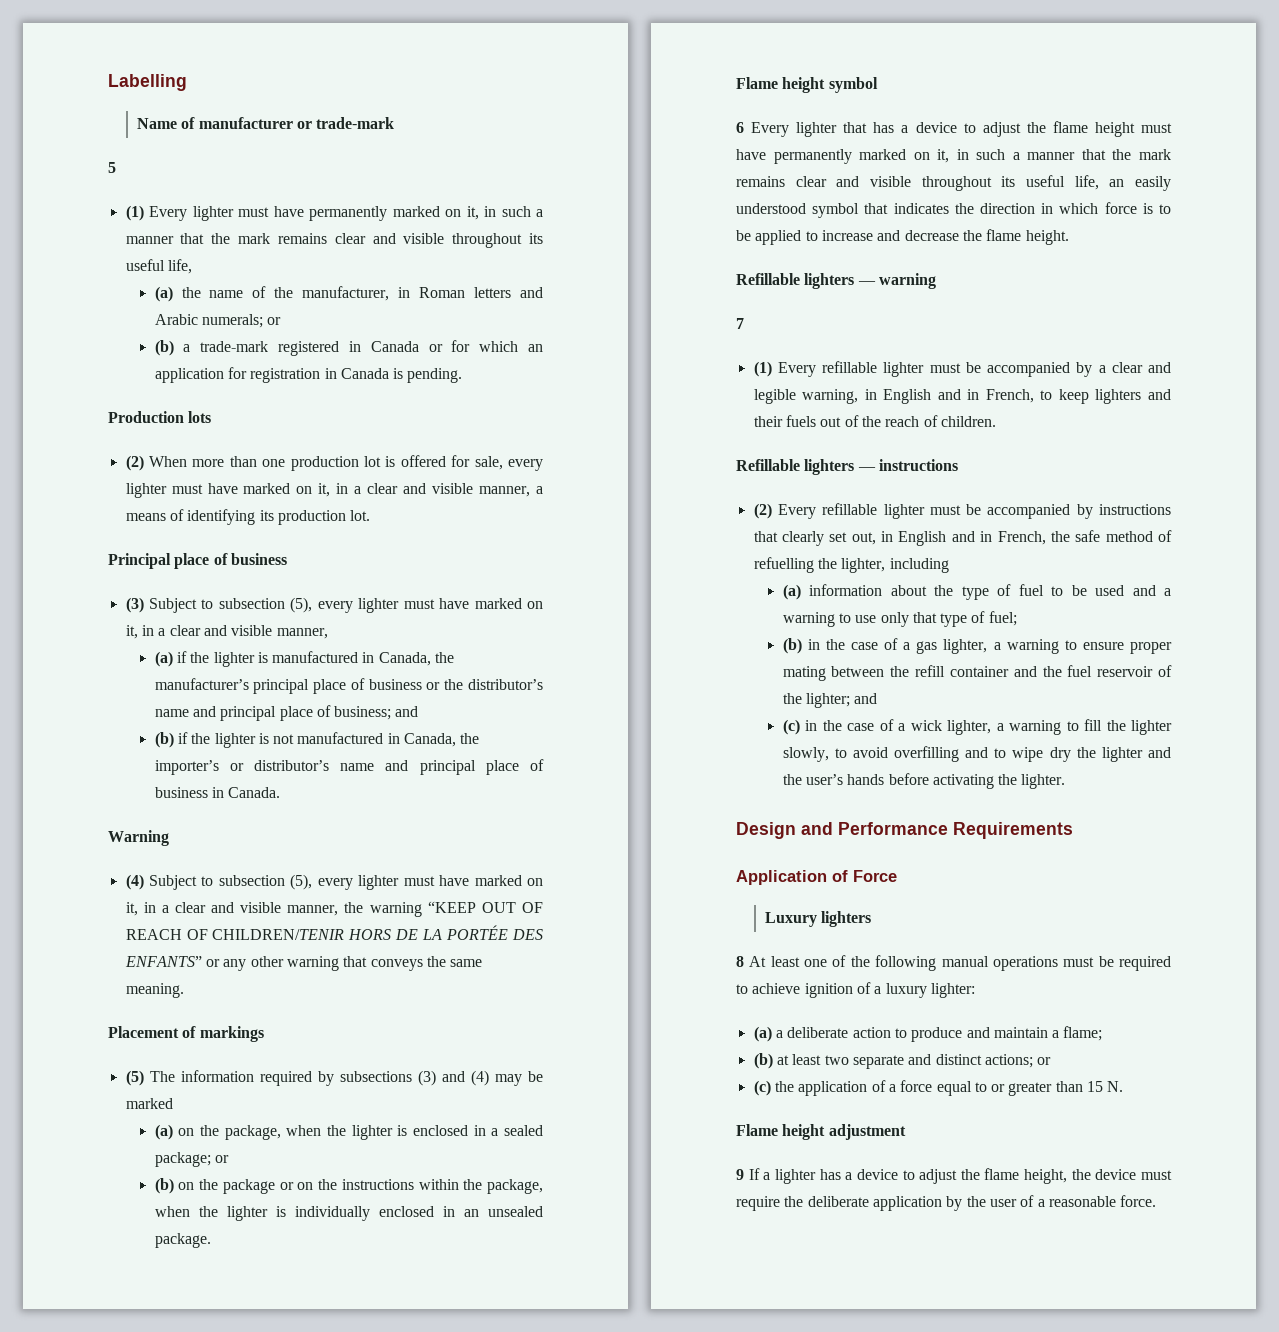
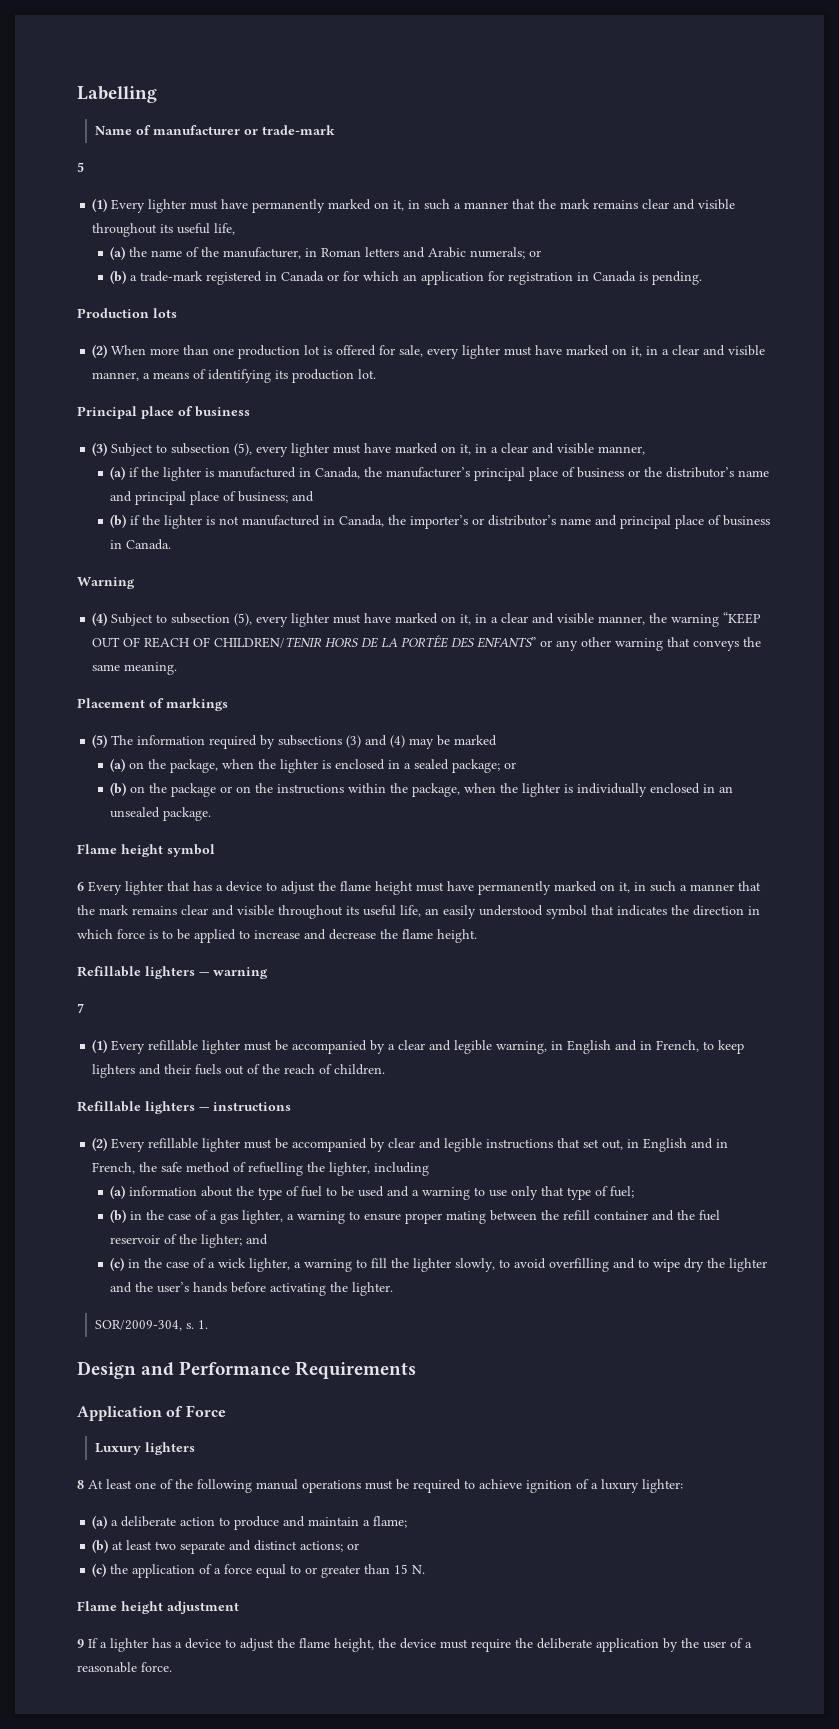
(1093, 511) none -> [388,1138,483,1152] clear and legible
[781,531,824,546] clearly -> (581, 1143) none
(1066, 781) none -> [94,1320,208,1331] // SOR/2009-304, s. 1.

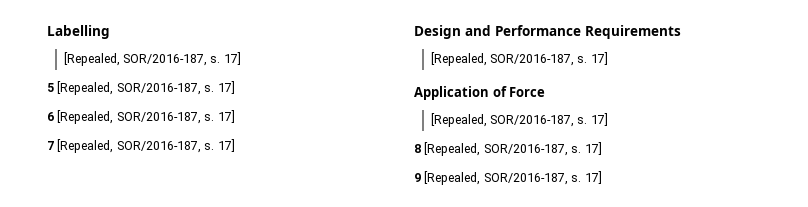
[94,125,335,135] [77,162,84,172] [92,198,736,213] [92,223,236,237] [110,246,542,260] [110,270,703,285] [77,308,177,318] [92,344,766,359] [92,369,377,383] [77,406,250,419] [92,442,646,457] [110,466,770,481] [110,491,315,505] [110,514,771,529] [110,539,172,550] [77,577,135,589] [92,612,762,627] [92,635,762,651] [92,662,178,675] [77,698,228,711] [92,734,498,749] [110,758,517,773] [110,782,734,797] [110,807,212,821] [77,844,215,857] [77,881,761,895] [77,905,760,919] [77,929,477,943] [77,966,268,979] [77,1003,84,1013] [92,1039,745,1054] [92,1064,386,1078] [77,1101,291,1114] [92,1137,729,1152] [92,1162,430,1176] [110,1185,635,1200] [110,1209,721,1224] [110,1234,269,1248] [110,1257,768,1272] [110,1282,394,1296] [94,1320,208,1331] Name of manufacturer or trade-mark // 5 // (1) Every lighter must have permanently marked on it, in such a manner that the mark remains clear and visible throughout its useful life, // (a) the name of the manufacturer, in Roman letters and Arabic numerals; or // (b) a trade-mark registered in Canada or for which an application for registration in Canada is pending. // Production lots // (2) When more than one production lot is offered for sale, every lighter must have marked on it, in a clear and visible manner, a means of identifying its production lot. // Principal place of business // (3) Subject to subsection (5), every lighter must have marked on it, in a clear and visible manner, // (a) if the lighter is manufactured in Canada, the manufacturer’s principal place of business or the distributor’s name and principal place of business; and // (b) if the lighter is not manufactured in Canada, the importer’s or distributor’s name and principal place of business in Canada. // Warning // (4) Subject to subsection (5), every lighter must have marked on it, in a clear and visible manner, the warning “KEEP OUT OF REACH OF CHILDREN/TENIR HORS DE LA PORTÉE DES ENFANTS” or any other warning that conveys the same meaning. // Placement of markings // (5) The information required by subsections (3) and (4) may be marked // (a) on the package, when the lighter is enclosed in a sealed package; or // (b) on the package or on the instructions within the package, when the lighter is individually enclosed in an unsealed package. // Flame height symbol // 6 Every lighter that has a device to adjust the flame height must have permanently marked on it, in such a manner that the mark remains clear and visible throughout its useful life, an easily understood symbol that indicates the direction in which force is to be applied to increase and decrease the flame height. // Refillable lighters — warning // 7 // (1) Every refillable lighter must be accompanied by a clear and legible warning, in English and in French, to keep lighters and their fuels out of the reach of children. // Refillable lighters — instructions // (2) Every refillable lighter must be accompanied by clear and legible instructions that set out, in English and in French, the safe method of refuelling the lighter, including // (a) information about the type of fuel to be used and a warning to use only that type of fuel; // (b) in the case of a gas lighter, a warning to ensure proper mating between the refill container and the fuel reservoir of the lighter; and // (c) in the case of a wick lighter, a warning to fill the lighter slowly, to avoid overfilling and to wipe dry the lighter and the user’s hands before activating the lighter. // SOR/2009-304, s. 1. -> [63,52,241,66] [47,81,235,95] [47,110,235,124] [47,139,235,153] [Repealed, SOR/2016-187, s. 17] // 5 [Repealed, SOR/2016-187, s. 17] // 6 [Repealed, SOR/2016-187, s. 17] // 7 [Repealed, SOR/2016-187, s. 17]
(417, 1370) none -> [430,52,608,66] // [Repealed, SOR/2016-187, s. 17]
[94,1442,195,1455] [77,1479,683,1493] [92,1515,408,1530] [92,1539,360,1554] [92,1563,426,1578] [77,1601,239,1614] [77,1638,752,1652] [77,1662,172,1673] Luxury lighters // 8 At least one of the following manual operations must be required to achieve ignition of a luxury lighter: // (a) a deliberate action to produce and maintain a flame; // (b) at least two separate and distinct actions; or // (c) the application of a force equal to or greater than 15 N. // Flame height adjustment // 9 If a lighter has a device to adjust the flame height, the device must require the deliberate application by the user of a reasonable force. -> [430,113,608,127] [414,142,602,156] [414,171,602,185] [Repealed, SOR/2016-187, s. 17] // 8 [Repealed, SOR/2016-187, s. 17] // 9 [Repealed, SOR/2016-187, s. 17]

